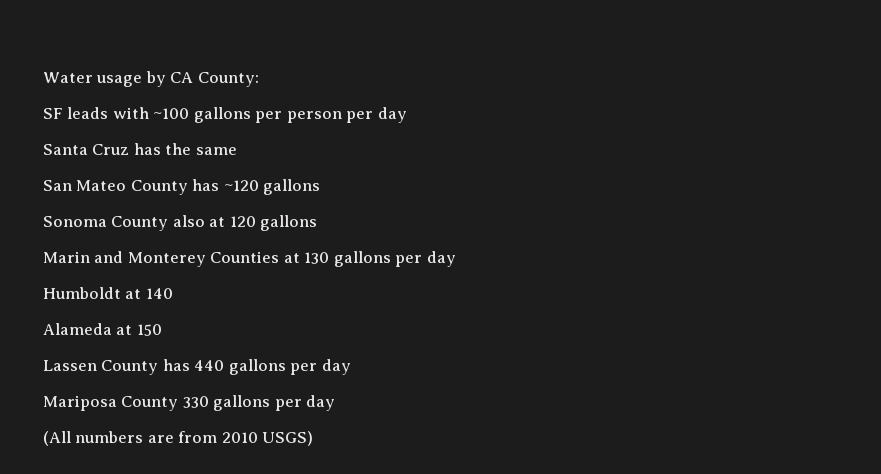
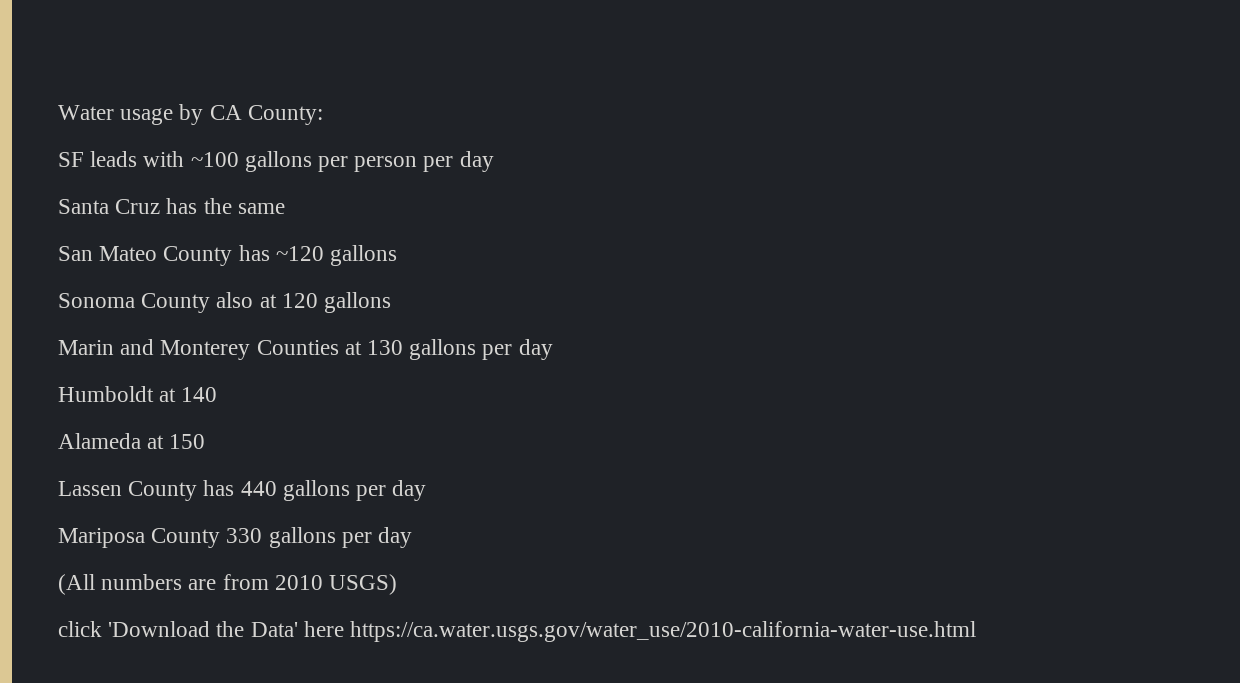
(314, 438) none -> [58,621,977,642] // click 'Download the Data' here https://ca.water.usgs.gov/water_use/2010-california-water-use.html

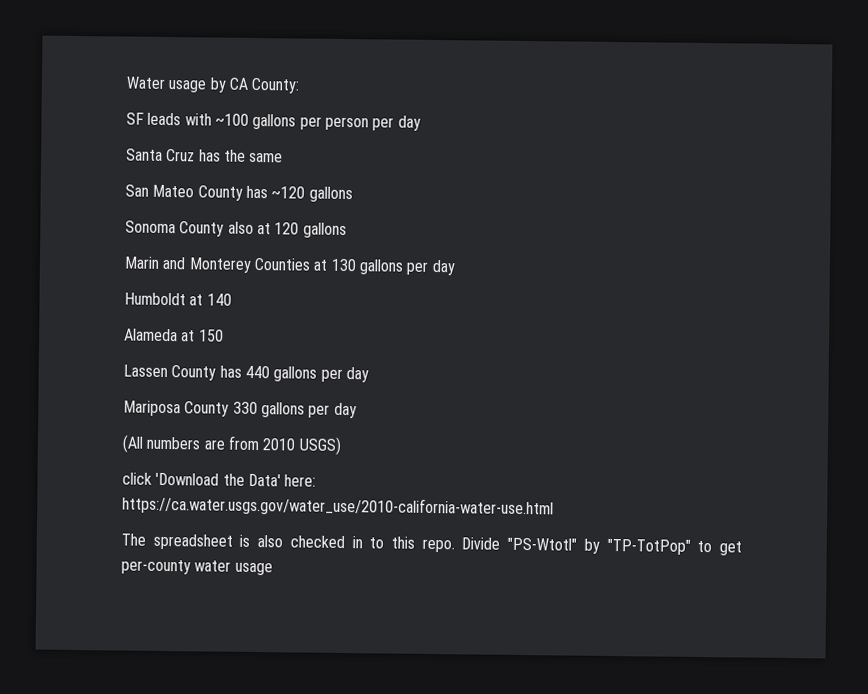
[303,621,344,637] here -> [284,474,317,487] here:
(977, 631) none -> [121,533,742,556] [121,559,273,576] // The spreadsheet is also checked in to this repo. Divide "PS-Wtotl" by "TP-TotPop" to get per-county water usage

